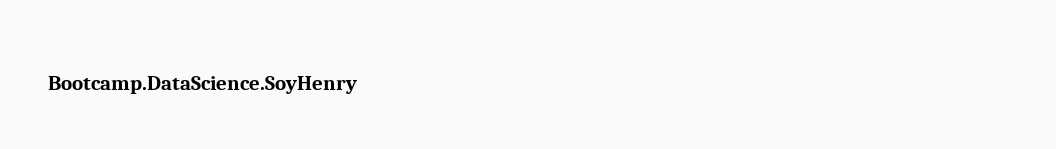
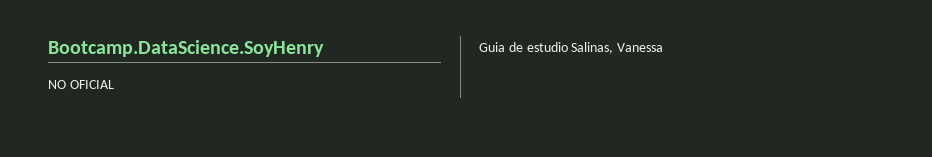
(357, 85) none -> [48,80,114,89] [479,42,664,54] // NO OFICIAL // Guia de estudio Salinas, Vanessa

